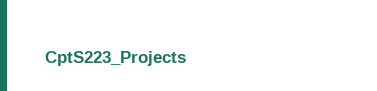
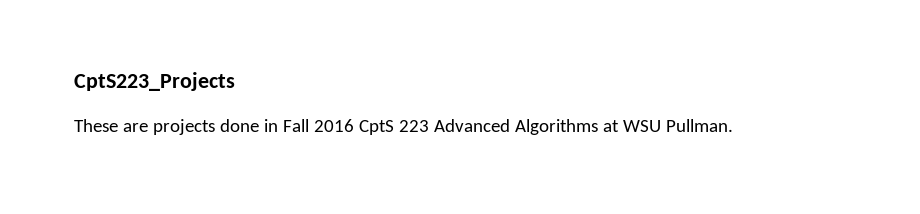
(186, 58) none -> [74,119,733,135] // These are projects done in Fall 2016 CptS 223 Advanced Algorithms at WSU Pullman.

